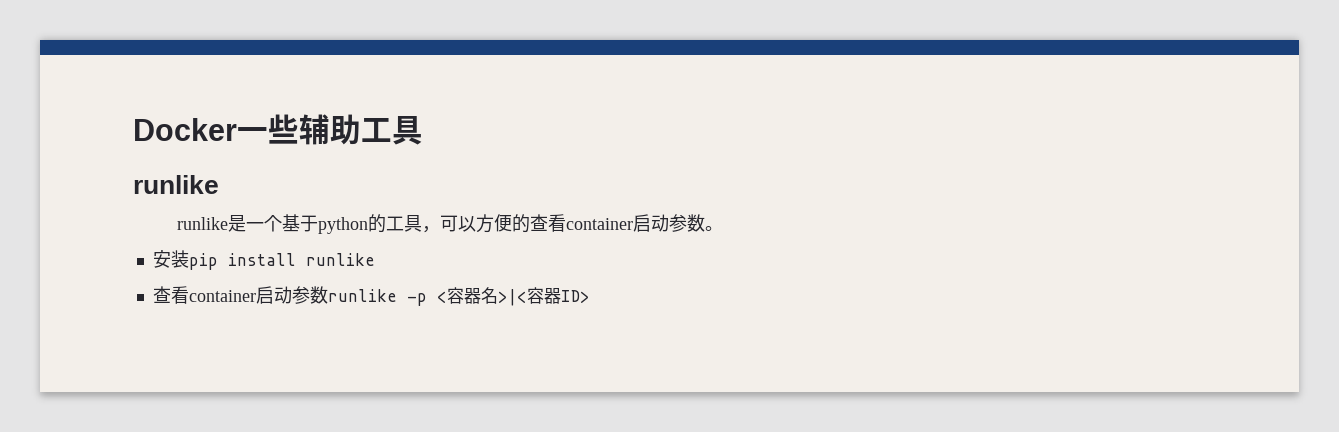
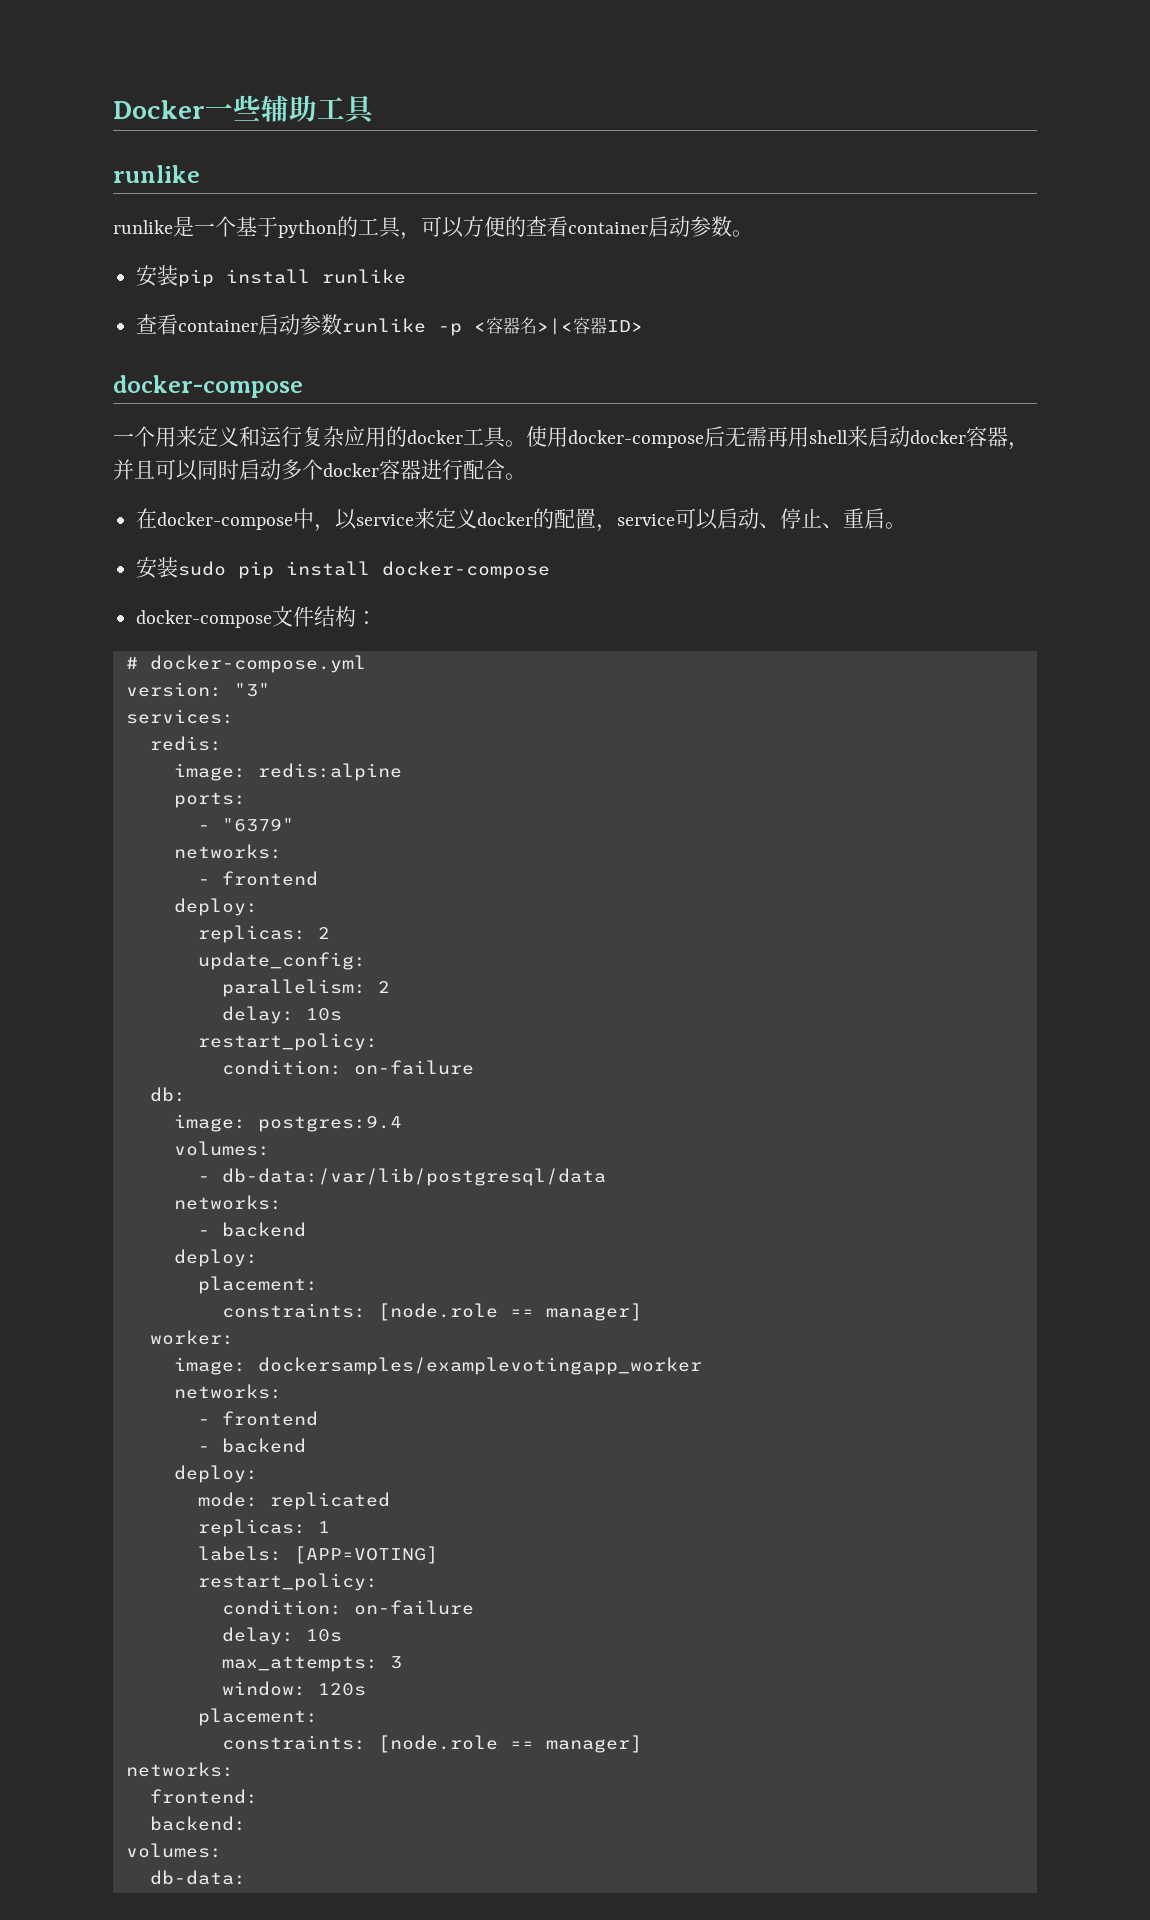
(590, 296) none -> [113,375,303,398] [113,426,1029,450] [113,459,526,481] [136,508,907,532] [136,557,551,579] [136,606,378,628] [125,655,366,673] [125,682,270,697] [125,709,234,724] [149,736,222,751] [173,763,402,781] [173,792,246,808] [197,818,294,832] [173,844,282,859] [197,871,318,886] [173,898,258,916] [197,925,330,943] [197,952,366,970] [221,979,390,997] [221,1006,342,1024] [197,1033,378,1051] [221,1060,474,1075] [149,1087,186,1102] [173,1114,402,1132] [173,1141,270,1156] [197,1168,606,1186] [173,1195,282,1210] [197,1222,306,1237] [173,1249,258,1267] [197,1276,318,1294] [221,1303,642,1321] [149,1330,234,1345] [173,1357,702,1375] [173,1384,282,1399] [197,1411,318,1426] [197,1438,306,1453] [173,1465,258,1483] [197,1492,390,1510] [197,1519,330,1537] [197,1546,438,1564] [197,1573,378,1591] [221,1600,474,1615] [221,1627,342,1645] [221,1656,402,1672] [221,1681,366,1696] [197,1708,318,1726] [221,1735,642,1753] [125,1762,234,1777] [149,1789,258,1804] [149,1816,246,1831] [125,1843,222,1858] [149,1870,246,1885] // docker-compose // 一个用来定义和运行复杂应用的docker工具。使用docker-compose后无需再用shell来启动docker容器，并且可以同时启动多个docker容器进行配合。 // 在docker-compose中，以service来定义docker的配置，service可以启动、停止、重启。 // 安装sudo pip install docker-compose // docker-compose文件结构： // # docker-compose.yml // version: "3" // services: // redis: // image: redis:alpine // ports: // - "6379" // networks: // - frontend // deploy: // replicas: 2 // update_config: // parallelism: 2 // delay: 10s // restart_policy: // condition: on-failure // db: // image: postgres:9.4 // volumes: // - db-data:/var/lib/postgresql/data // networks: // - backend // deploy: // placement: // constraints: [node.role == manager] // worker: // image: dockersamples/examplevotingapp_worker // networks: // - frontend // - backend // deploy: // mode: replicated // replicas: 1 // labels: [APP=VOTING] // restart_policy: // condition: on-failure // delay: 10s // max_attempts: 3 // window: 120s // placement: // constraints: [node.role == manager] // networks: // frontend: // backend: // volumes: // db-data:

